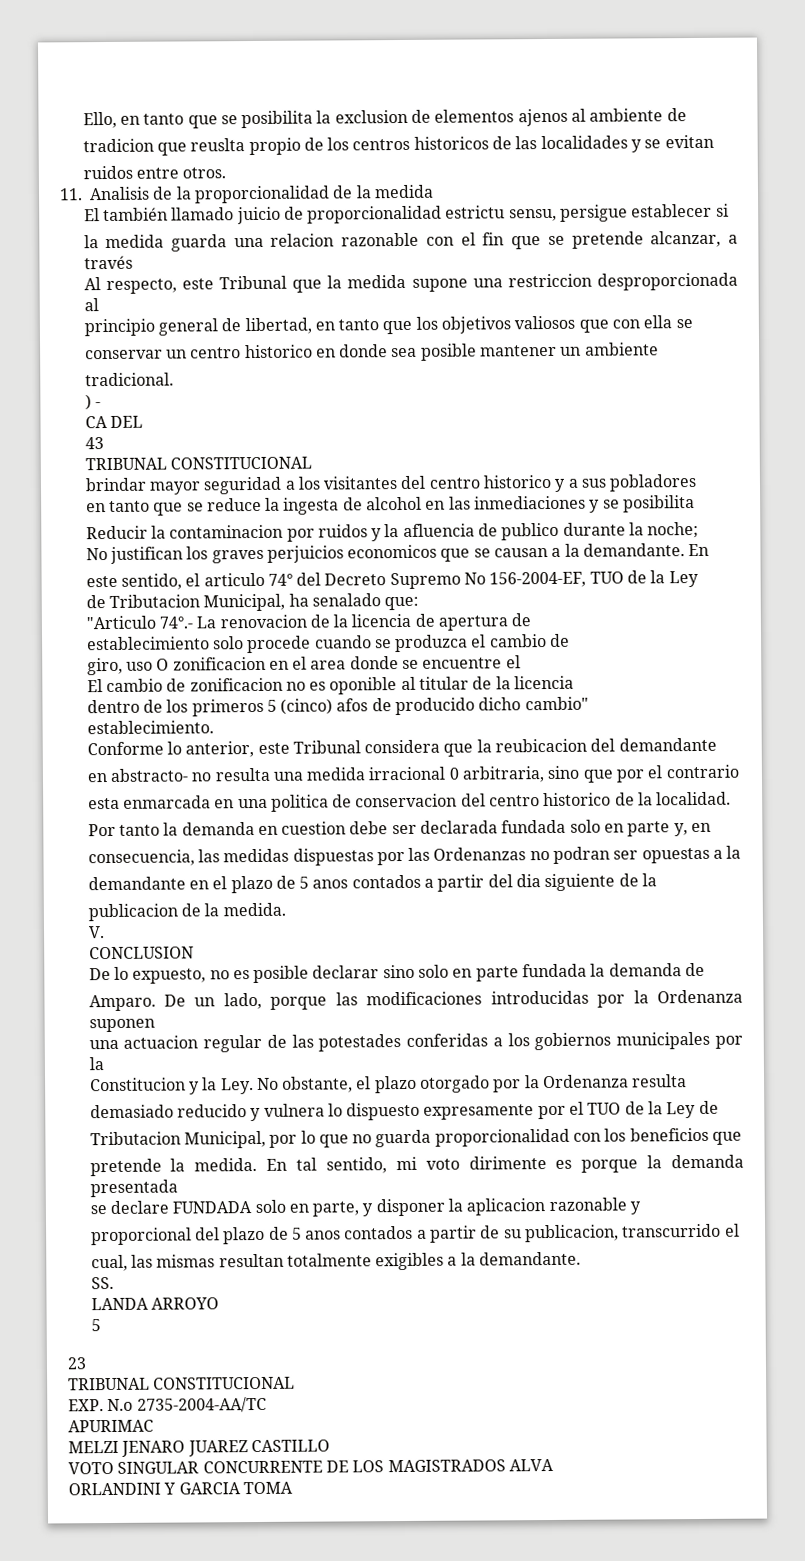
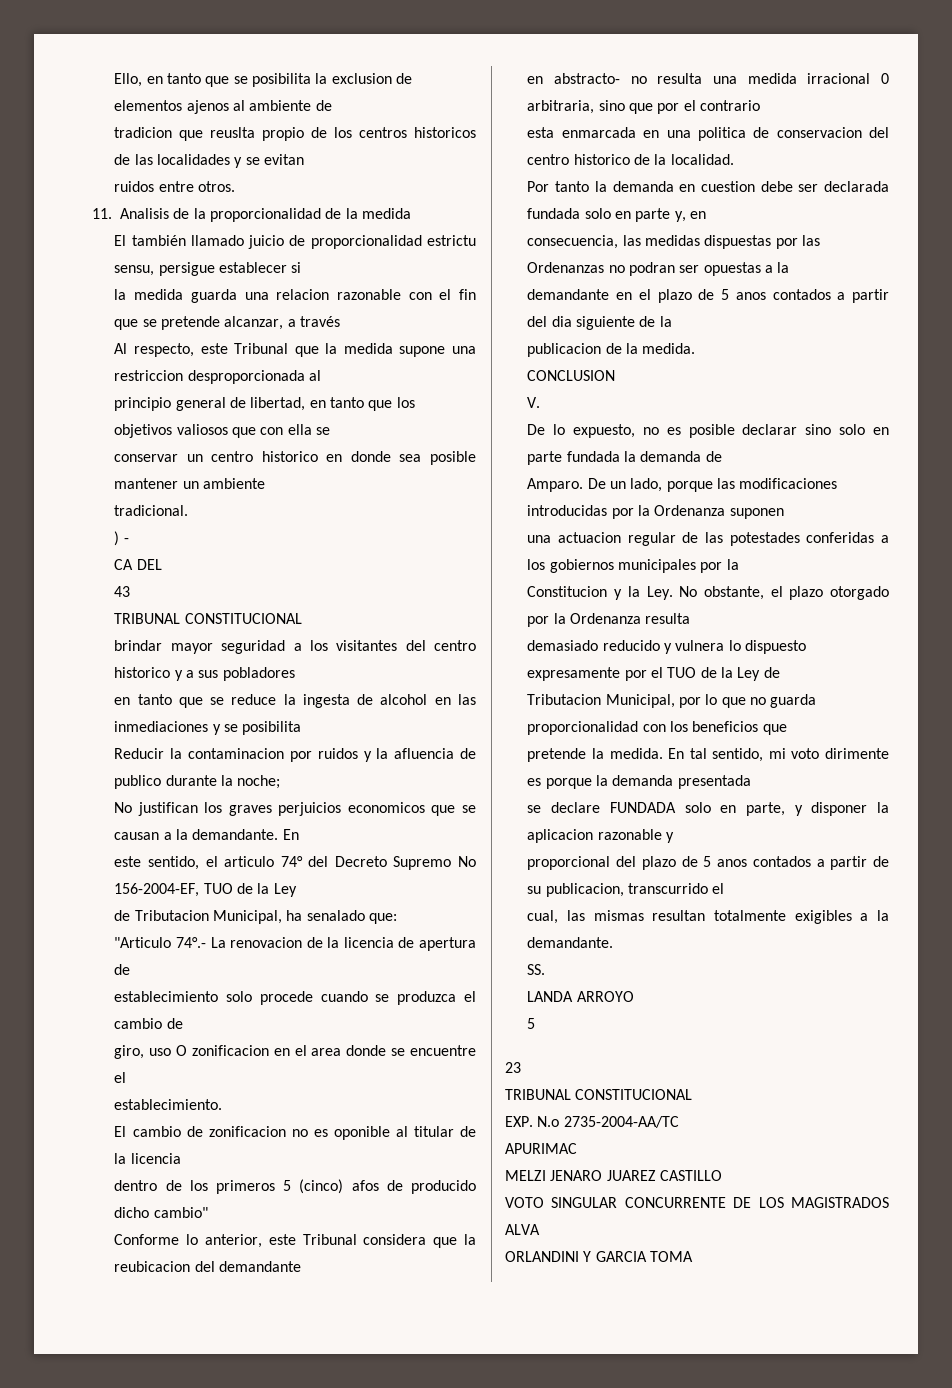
(521, 662) none -> [114,1099,223,1110] // establecimiento.
[86,720,214,735] // establecimiento. -> (208, 1212) none
(286, 909) none -> [527,370,616,381] // CONCLUSION
[88,946,194,960] // CONCLUSION -> (541, 402) none

